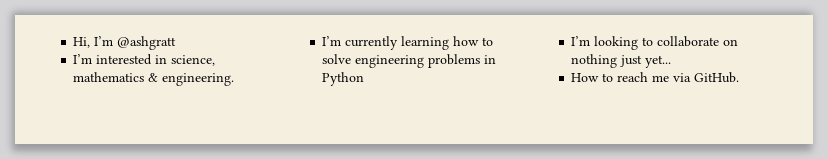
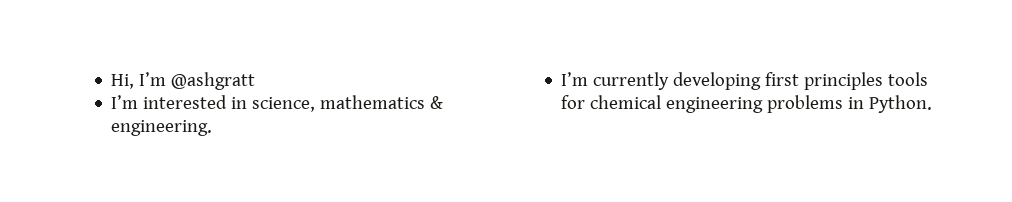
[401,36,494,50] [322,54,497,68] [322,72,365,86] [571,36,739,50] [571,54,672,68] [571,72,740,83] learning how to solve engineering problems in Python // I’m looking to collaborate on nothing just yet... // How to reach me via GitHub. -> [673,72,929,90] [561,95,933,113] developing first principles tools for chemical engineering problems in Python.

